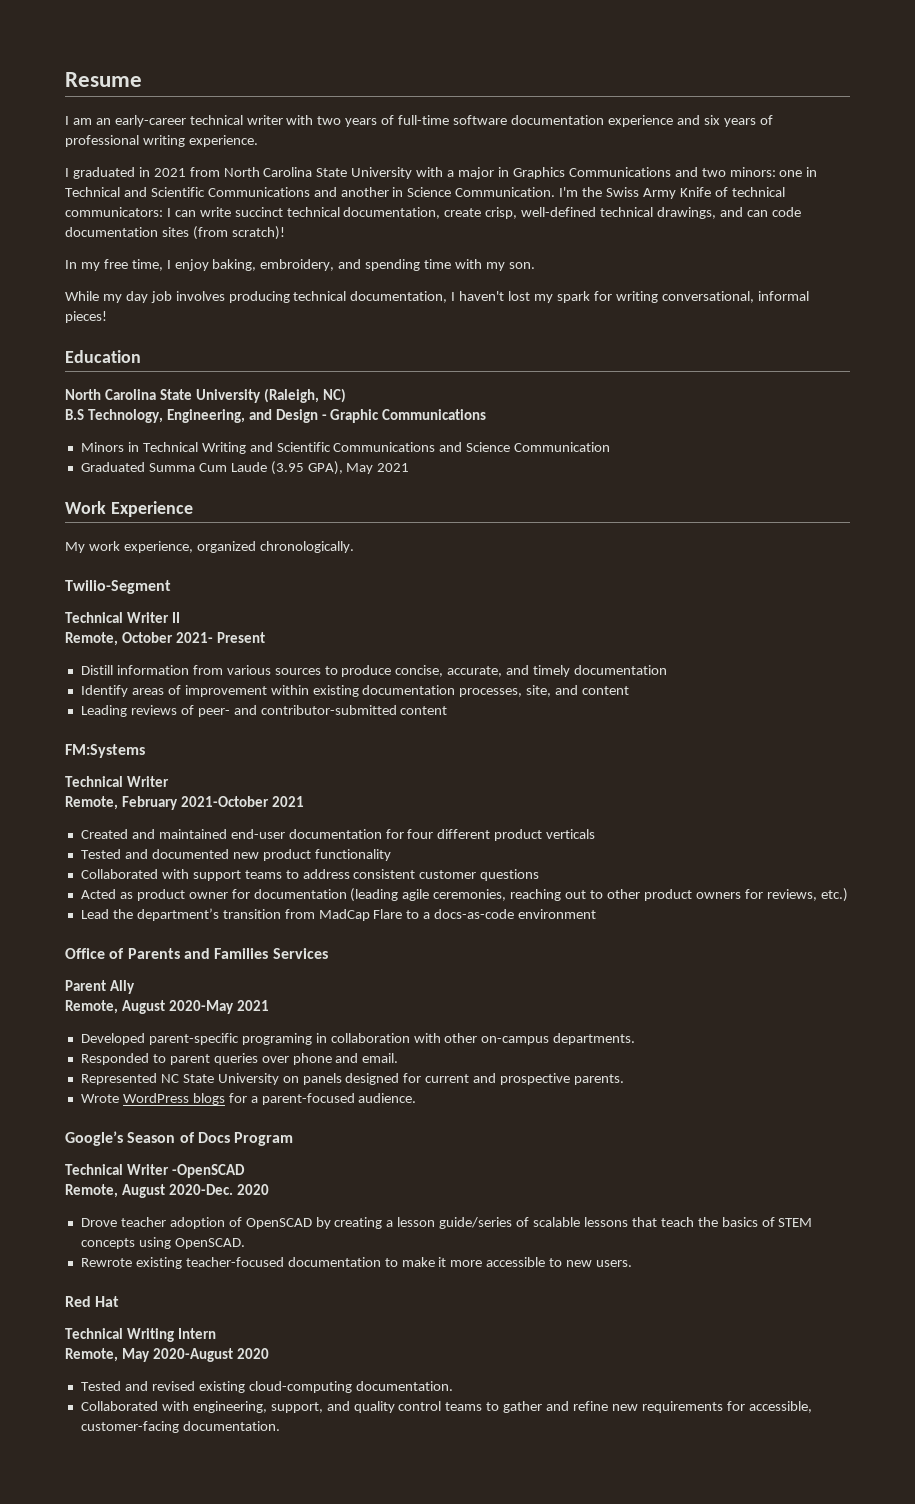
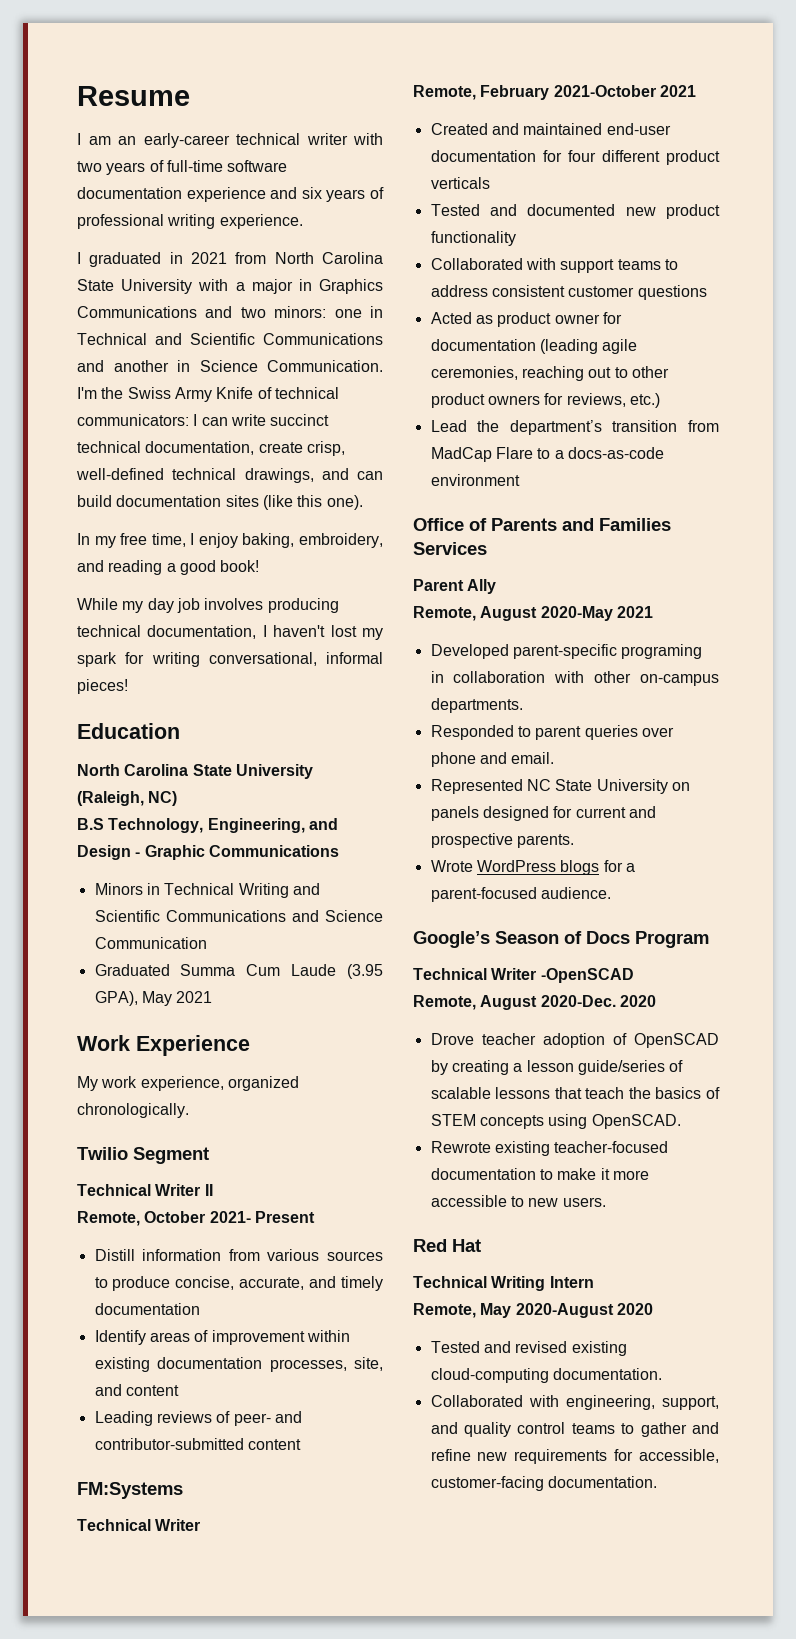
[771,207,801,217] code -> [77,495,112,507] build
[192,226,285,240] (from scratch)! -> [262,495,363,510] (like this one).
[365,259,535,271] spending time with my son. -> [108,560,260,575] reading a good book!
[65,580,171,594] Twilio-Segment -> [77,1147,209,1164] Twilio Segment

